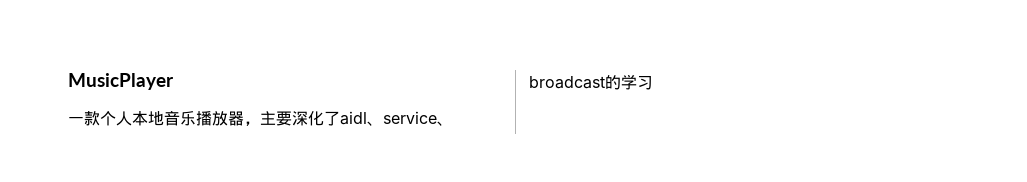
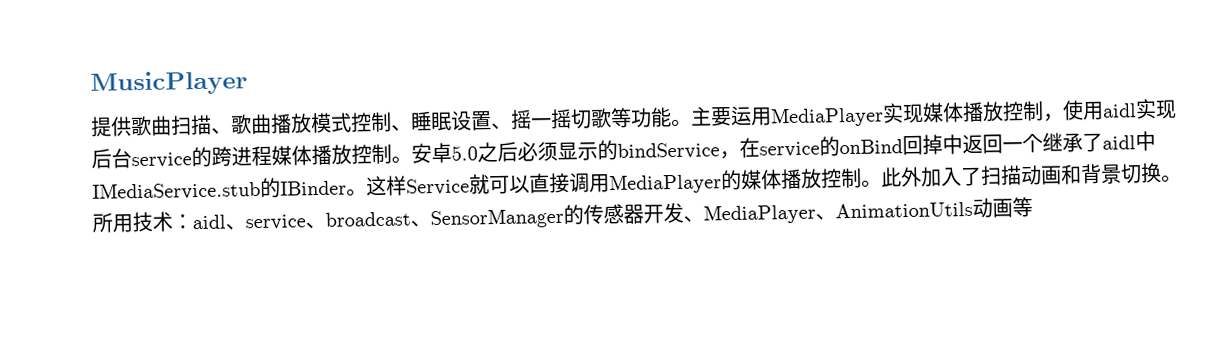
[68,110,453,126] [529,74,653,90] 一款个人本地音乐播放器，主要深化了aidl、service、broadcast的学习 -> [91,98,1177,137] [91,130,1156,169] [92,162,1182,201] [92,196,1033,233] 提供歌曲扫描、歌曲播放模式控制、睡眠设置、摇一摇切歌等功能。主要运用MediaPlayer实现媒体播放控制，使用aidl实现后台service的跨进程媒体播放控制。安卓5.0之后必须显示的bindService，在service的onBind回掉中返回一个继承了aidl中IMediaService.stub的IBinder。这样Service就可以直接调用MediaPlayer的媒体播放控制。此外加入了扫描动画和背景切换。所用技术：aidl、service、broadcast、SensorManager的传感器开发、MediaPlayer、AnimationUtils动画等

